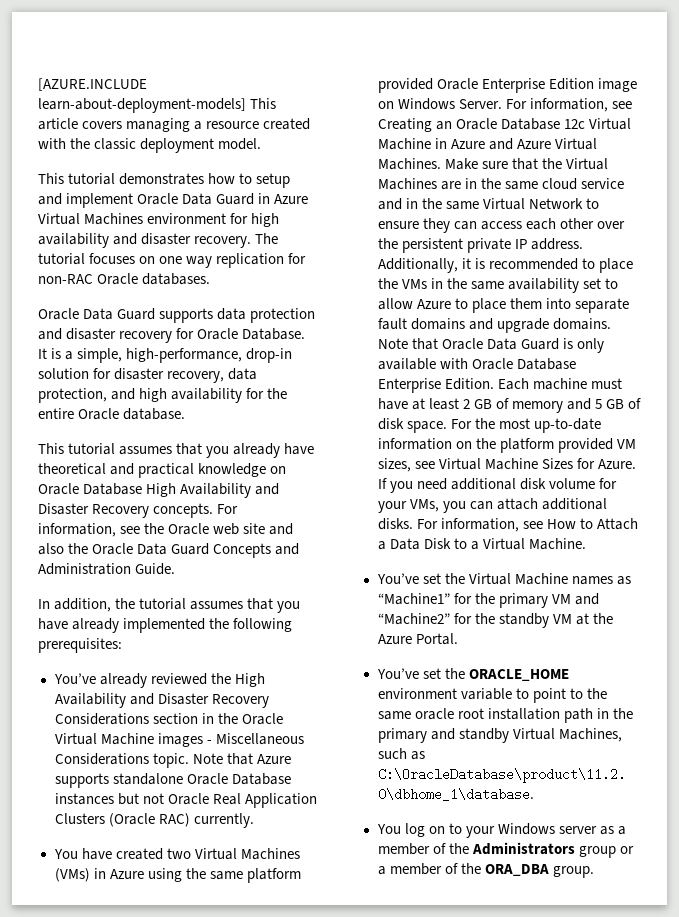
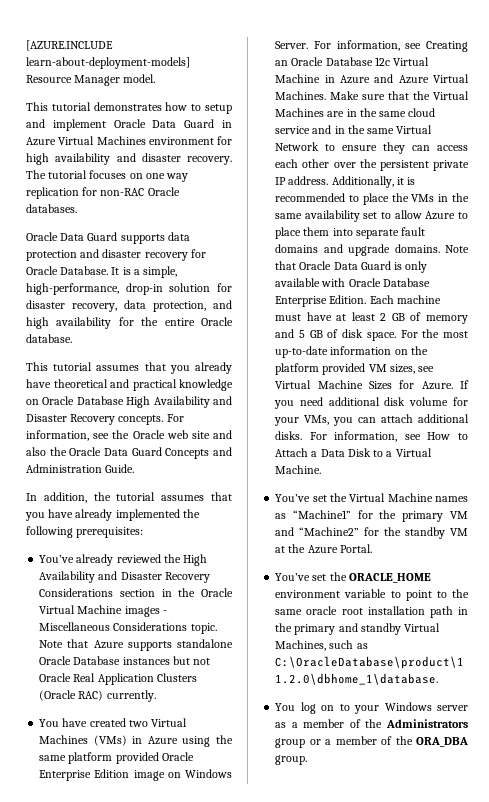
[250,98,277,109] [38,118,311,132] [38,138,215,153] This article covers managing a resource created with the classic deployment -> [26,75,121,86] Resource Manager

